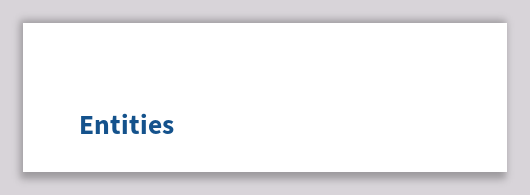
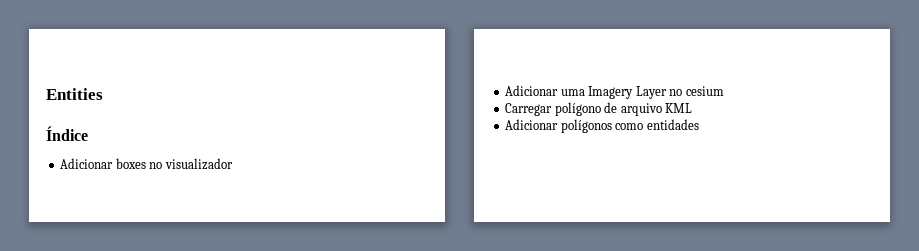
(174, 123) none -> [46,126,88,141] [60,158,233,170] [505,85,724,99] [505,102,693,116] [505,119,699,133] // Índice // Adicionar boxes no visualizador // Adicionar uma Imagery Layer no cesium // Carregar polígono de arquivo KML // Adicionar polígonos como entidades

